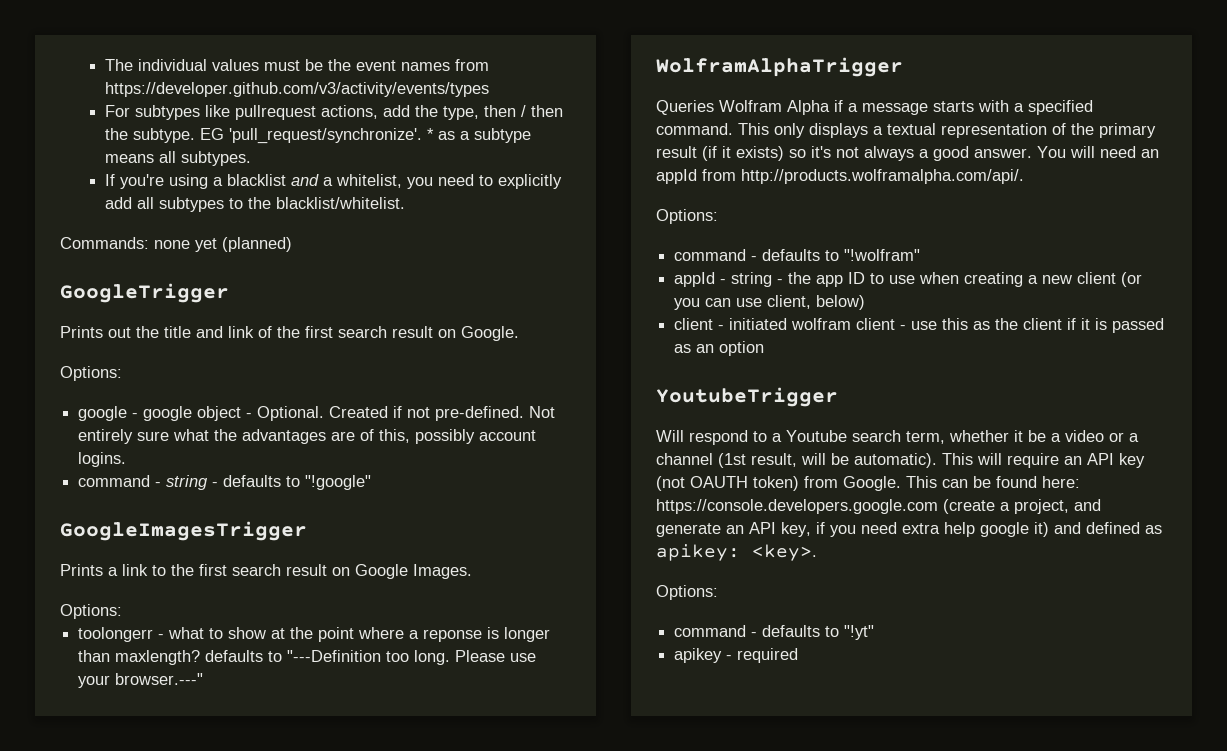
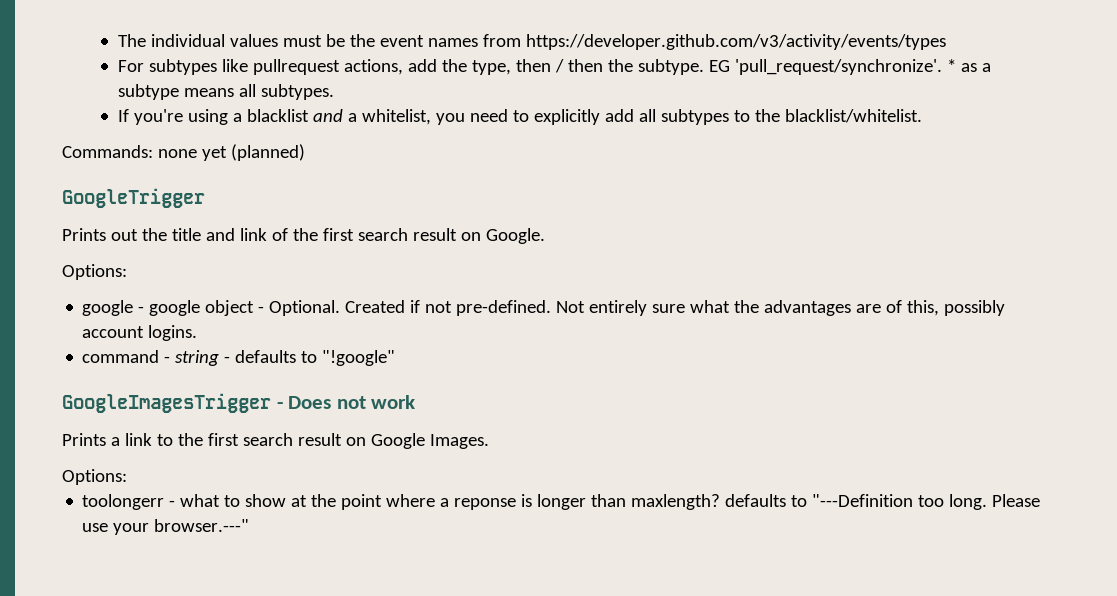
(307, 531) none -> [276,395,416,409] - Does not work
[656,57,903,77] [656,100,1093,115] [656,123,1156,138] [656,146,1159,161] [656,169,1024,184] [656,209,718,224] [674,249,921,261] [674,272,1143,287] [674,295,866,310] [674,318,1165,333] [674,341,765,356] [656,387,838,407] [656,430,1139,445] [656,453,1145,468] [656,476,1080,491] [656,499,1101,514] [656,522,1162,537] [656,544,817,561] [656,585,718,600] [674,625,875,640] [674,648,799,663] // WolframAlphaTrigger // Queries Wolfram Alpha if a message starts with a specified command. This only displays a textual representation of the primary result (if it exists) so it's not always a good answer. You will need an appId from http://products.wolframalpha.com/api/. // Options: // command - defaults to "!wolfram" // appId - string - the app ID to use when creating a new client (or you can use client, below) // client - initiated wolfram client - use this as the client if it is passed as an option // YoutubeTrigger // Will respond to a Youtube search term, whether it be a video or a channel (1st result, will be automatic). This will require an API key (not OAUTH token) from Google. This can be found here: https://console.developers.google.com (create a project, and generate an API key, if you need extra help google it) and defined as apikey: <key>. // Options: // command - defaults to "!yt" // apikey - required -> (250, 525) none

